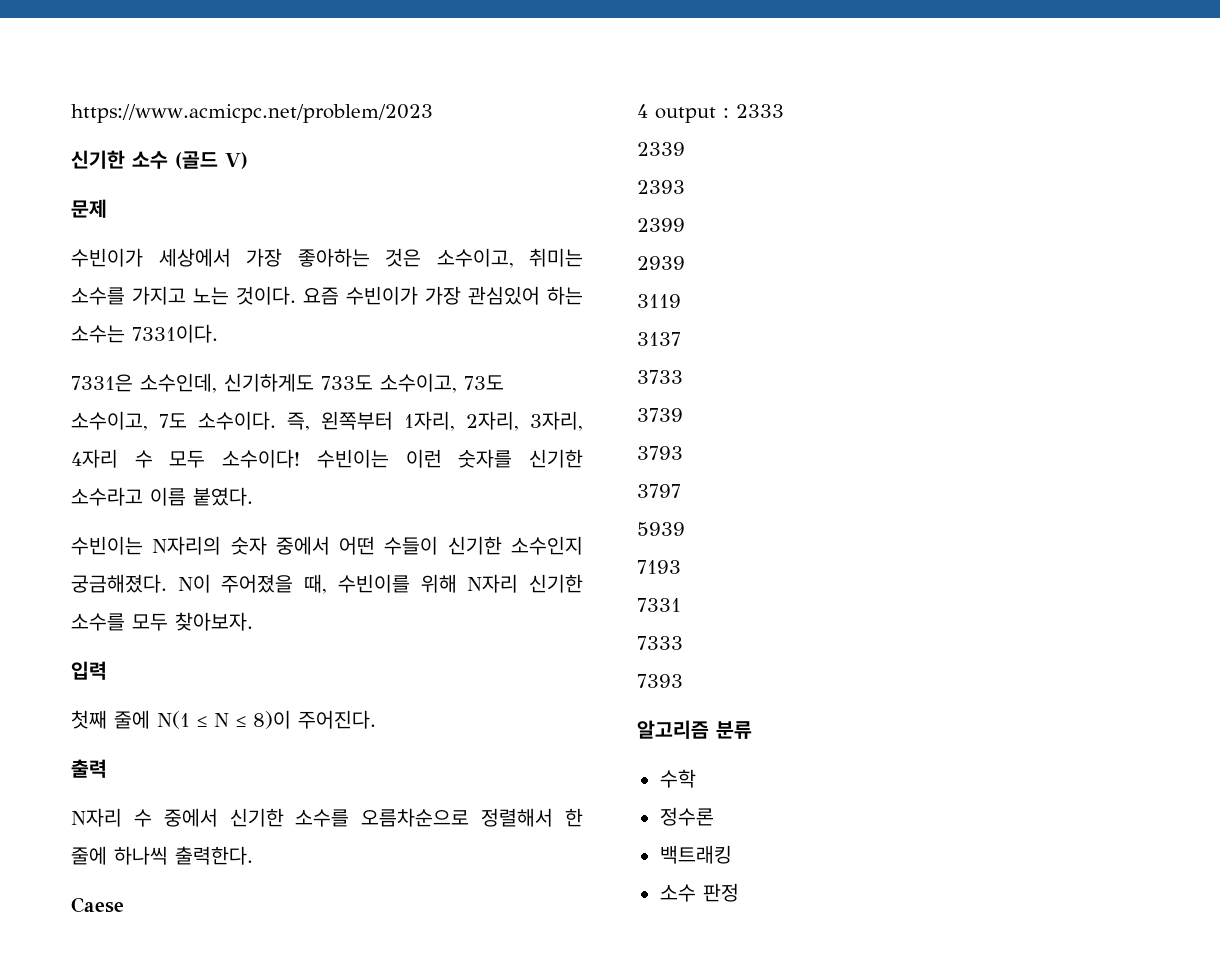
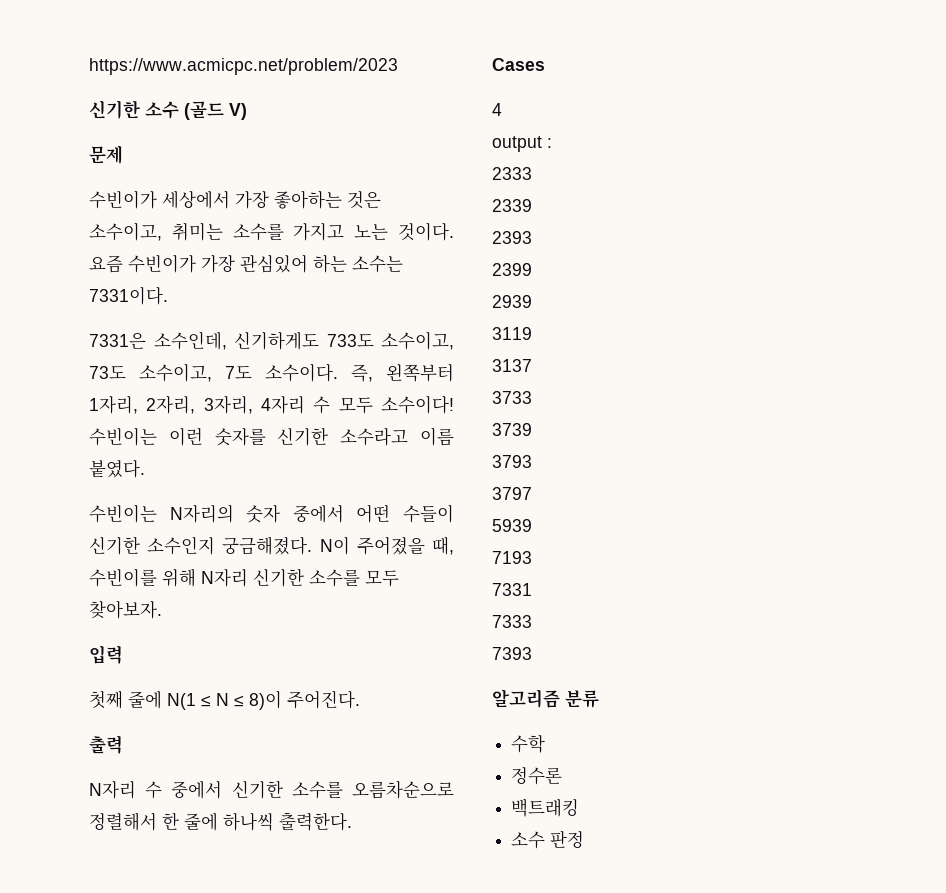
[71,897,124,913] Caese -> [492,58,545,71] Cases
(648, 111) none -> (502, 109) //
(729, 113) none -> (552, 143) //

